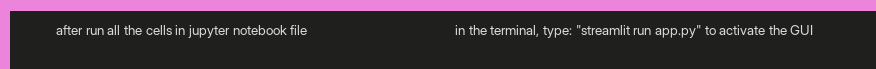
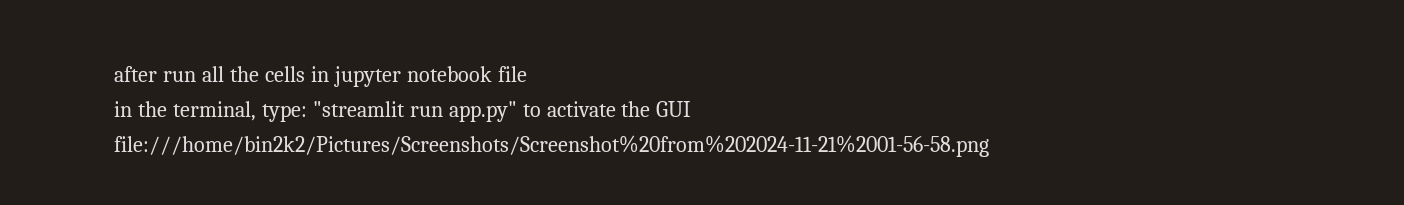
(814, 30) none -> [114,135,989,157] // file:///home/bin2k2/Pictures/Screenshots/Screenshot%20from%202024-11-21%2001-56-58.png

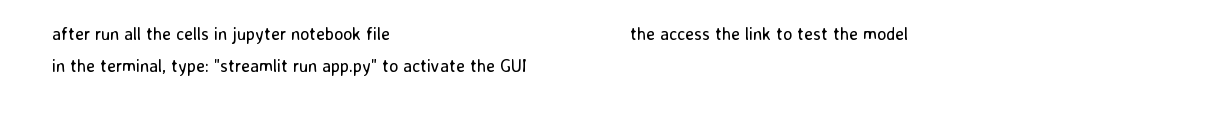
[114,135,989,157] file:///home/bin2k2/Pictures/Screenshots/Screenshot%20from%202024-11-21%2001-56-58.png -> [630,27,908,40] the access the link to test the model

